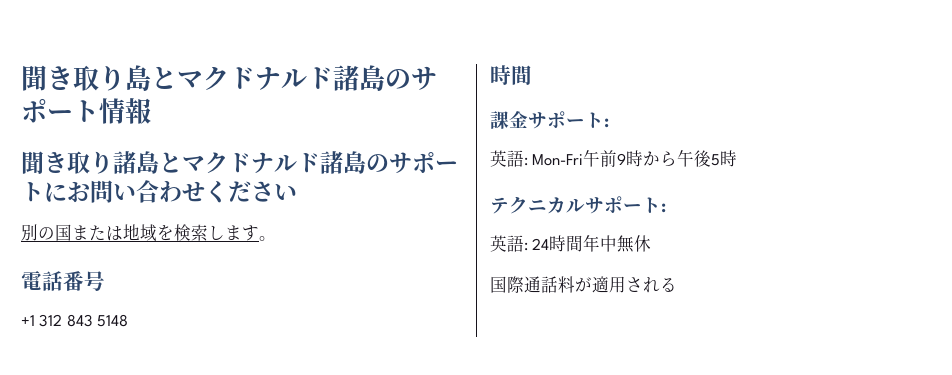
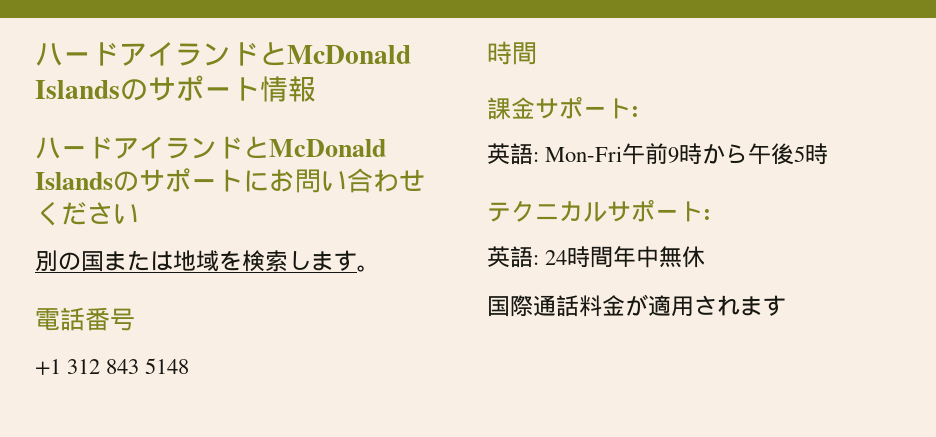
[21,65,437,91] [21,98,151,124] [21,151,366,174] 聞き取り島とマクドナルド諸島のサポート情報 // 聞き取り諸島とマクドナルド諸島 -> [35,42,411,66] [35,75,316,102] [35,136,386,159] [35,172,113,190] ハードアイランドとMcDonald Islandsのサポート情報 // ハードアイランドとMcDonald Islands
(575, 284) none -> [602,295,625,316] 金
[660,277,677,292] る -> [740,295,786,316] ます

